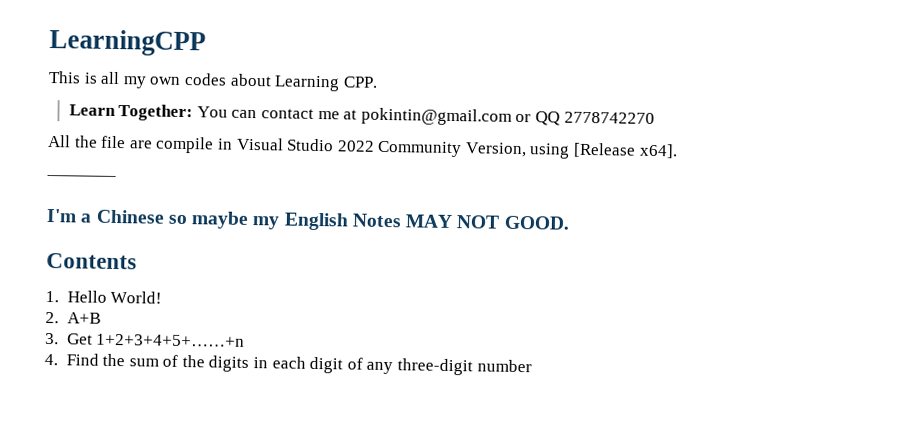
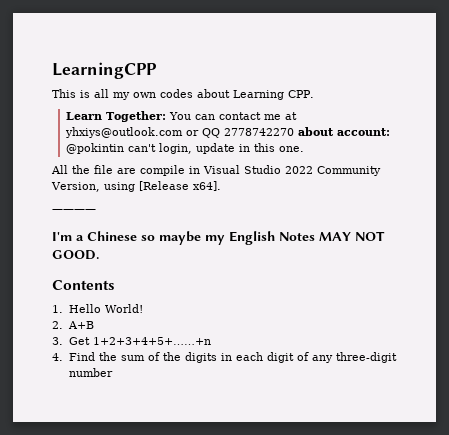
[360,107,512,126] pokintin@gmail.com -> [65,127,184,138] yhxiys@outlook.com
(655, 117) none -> [298,127,391,136] [66,143,305,154] about account: @pokintin can't login, update in this one.

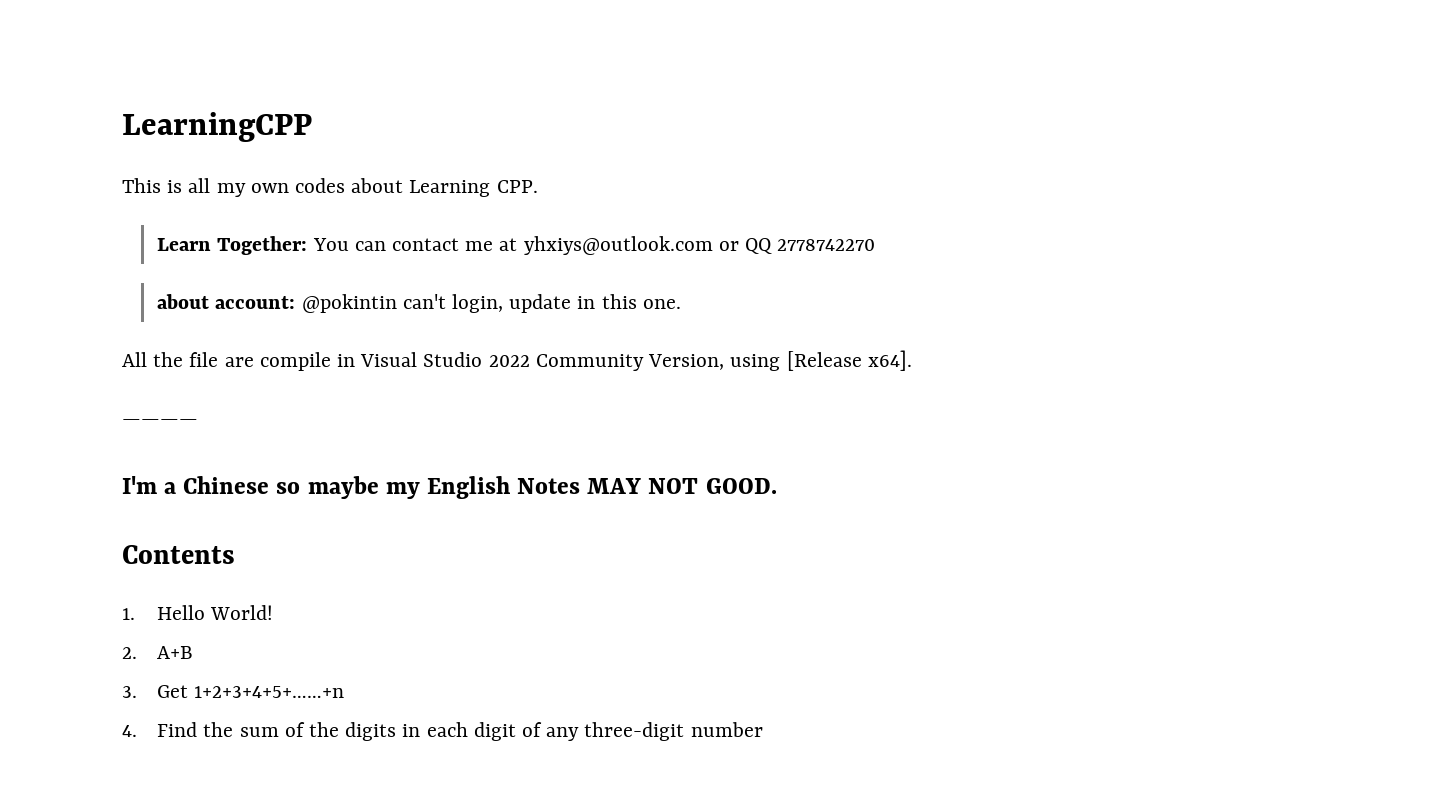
(295, 132) none -> (876, 245) //

